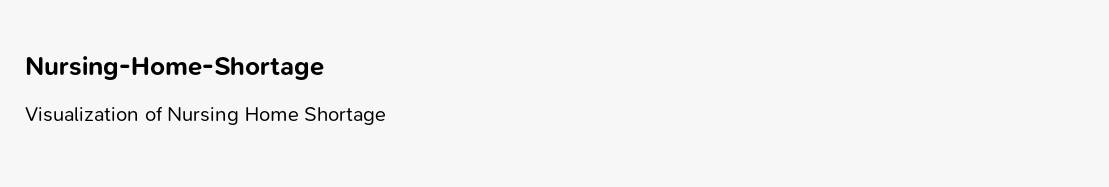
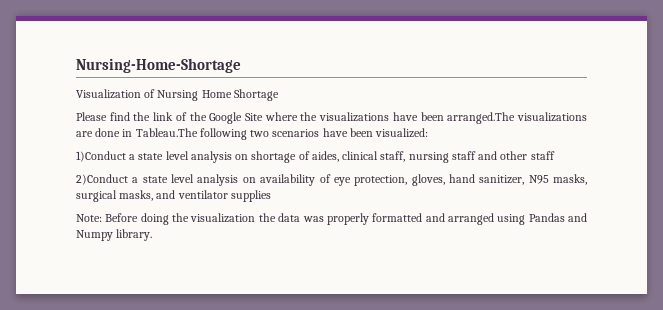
(387, 116) none -> [76,112,587,124] [76,128,429,140] [76,151,555,163] [76,174,587,186] [76,190,271,202] [76,213,587,225] [76,229,153,241] // Please find the link of the Google Site where the visualizations have been arranged.The visualizations are done in Tableau.The following two scenarios have been visualized: // 1)Conduct a state level analysis on shortage of aides, clinical staff, nursing staff and other staff // 2)Conduct a state level analysis on availability of eye protection, gloves, hand sanitizer, N95 masks, surgical masks, and ventilator supplies // Note: Before doing the visualization the data was properly formatted and arranged using Pandas and Numpy library.

